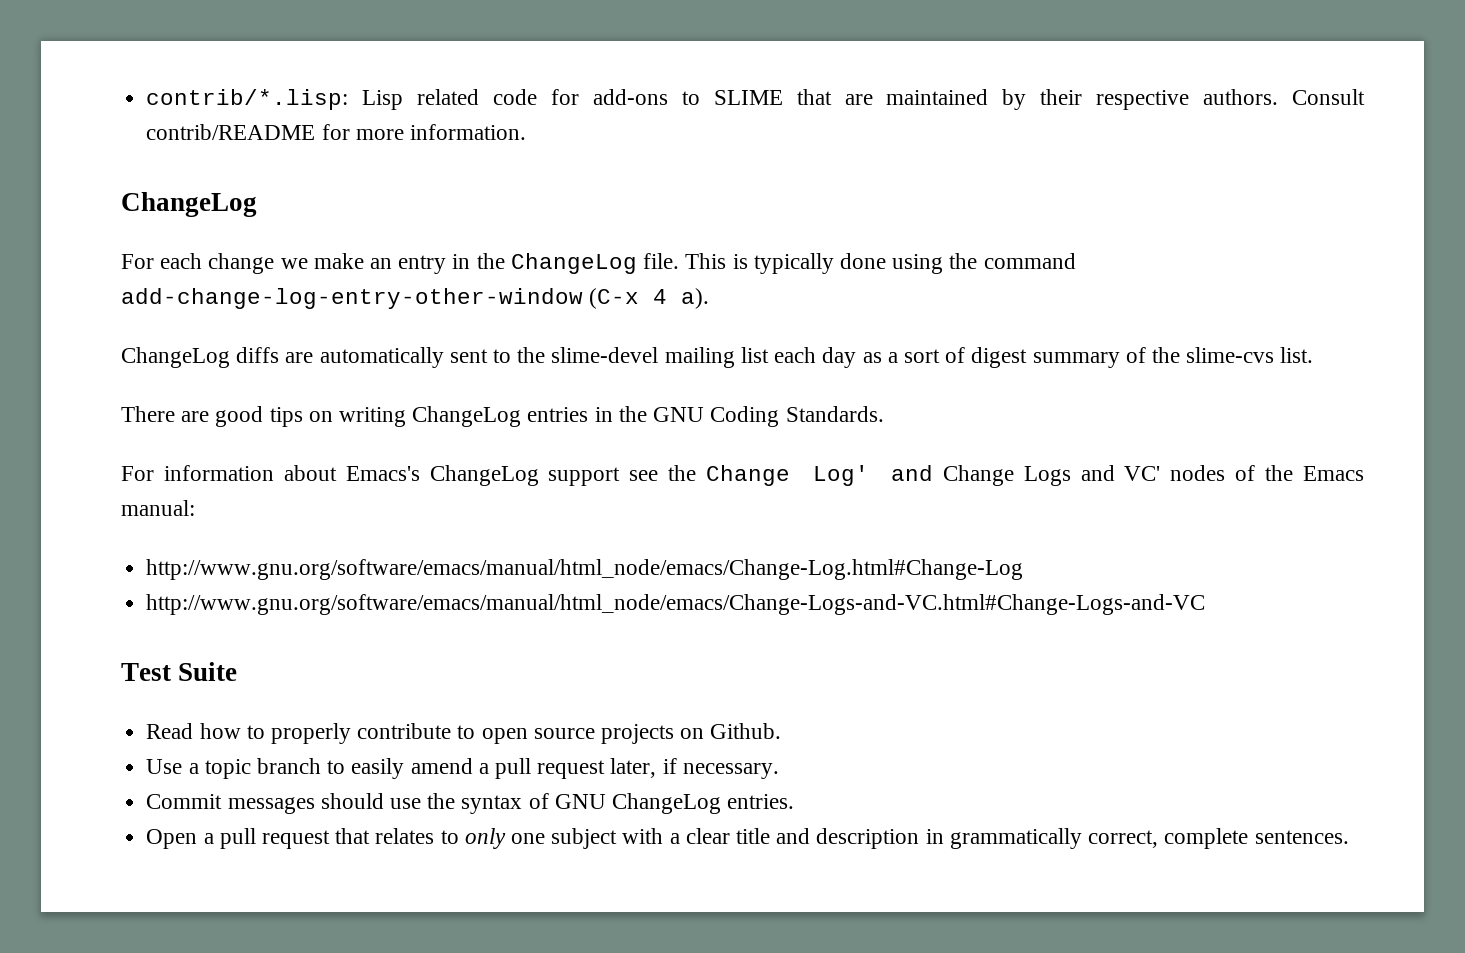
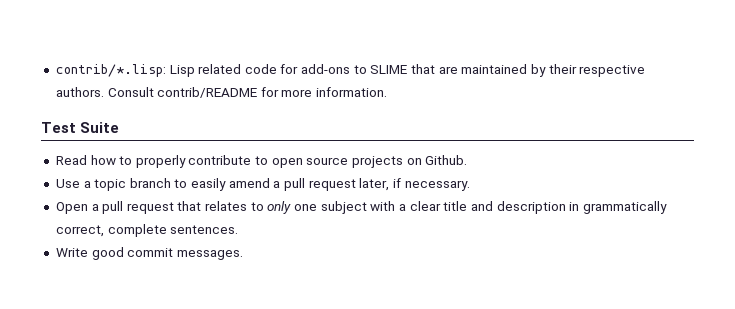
[121,192,257,217] [121,253,1076,274] [121,288,710,309] [121,347,1314,368] [121,406,884,427] [121,465,1364,486] [121,500,195,516] [146,559,1024,580] [146,594,1206,615] // ChangeLog // For each change we make an entry in the ChangeLog file. This is typically done using the command add-change-log-entry-other-window (C-x 4 a). // ChangeLog diffs are automatically sent to the slime-devel mailing list each day as a sort of digest summary of the slime-cvs list. // There are good tips on writing ChangeLog entries in the GNU Coding Standards. // For information about Emacs's ChangeLog support see the Change Log' and Change Logs and VC' nodes of the Emacs manual: // http://www.gnu.org/software/emacs/manual/html_node/emacs/Change-Log.html#Change-Log // http://www.gnu.org/software/emacs/manual/html_node/emacs/Change-Logs-and-VC.html#Change-Logs-and-VC -> (388, 92) none
[146,793,795,814] // Commit messages should use the syntax of GNU ChangeLog entries. -> (470, 185) none
(1349, 837) none -> [55,247,243,260] // Write good commit messages.

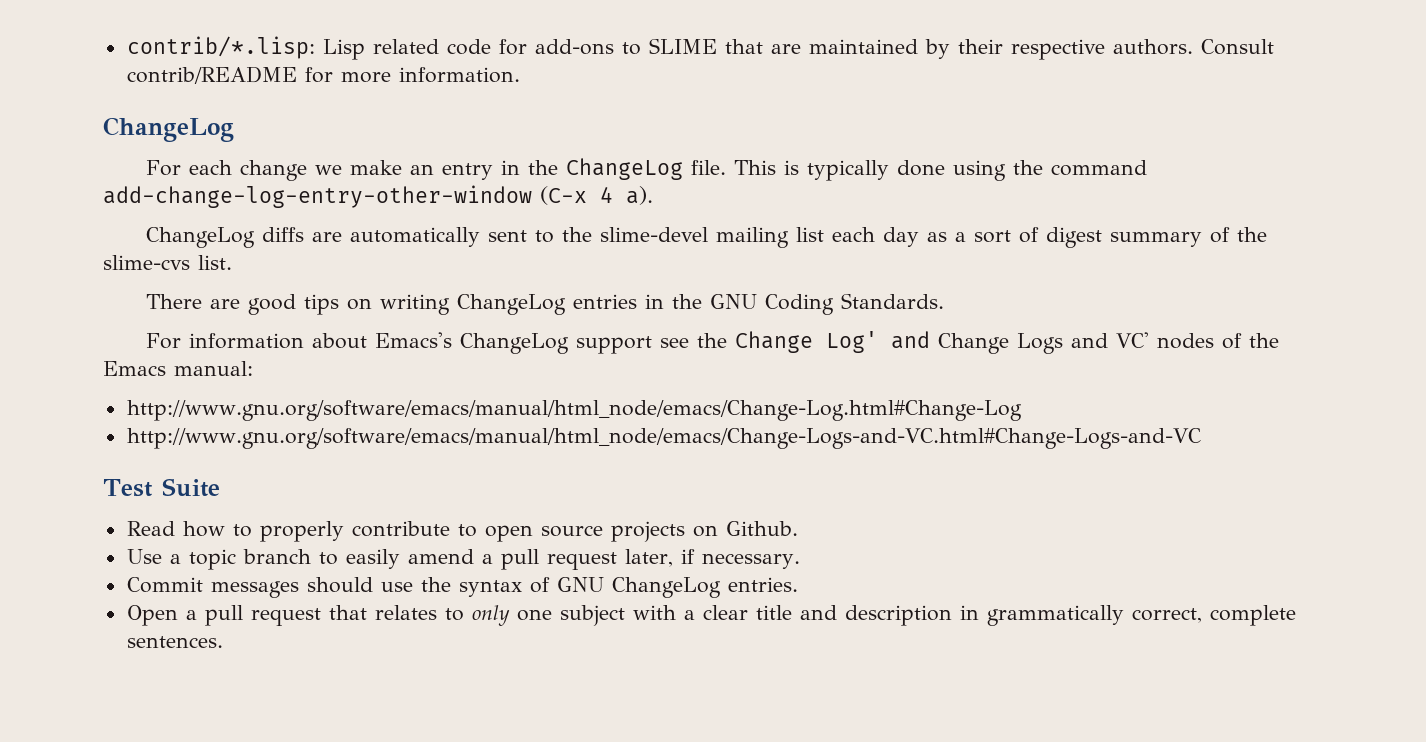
(388, 92) none -> [103,117,234,142] [145,158,1147,181] [103,185,653,208] [145,227,1267,248] [103,255,232,270] [145,293,944,315] [145,331,1279,354] [103,361,253,376] [126,400,1022,421] [126,428,1201,449] // ChangeLog // For each change we make an entry in the ChangeLog file. This is typically done using the command add-change-log-entry-other-window (C-x 4 a). // ChangeLog diffs are automatically sent to the slime-devel mailing list each day as a sort of digest summary of the slime-cvs list. // There are good tips on writing ChangeLog entries in the GNU Coding Standards. // For information about Emacs's ChangeLog support see the Change Log' and Change Logs and VC' nodes of the Emacs manual: // http://www.gnu.org/software/emacs/manual/html_node/emacs/Change-Log.html#Change-Log // http://www.gnu.org/software/emacs/manual/html_node/emacs/Change-Logs-and-VC.html#Change-Logs-and-VC
(470, 185) none -> [126,577,798,598] // Commit messages should use the syntax of GNU ChangeLog entries.
[55,247,243,260] // Write good commit messages. -> (223, 642) none

